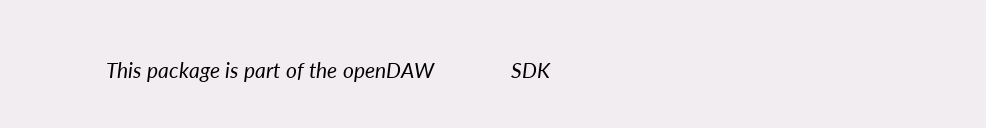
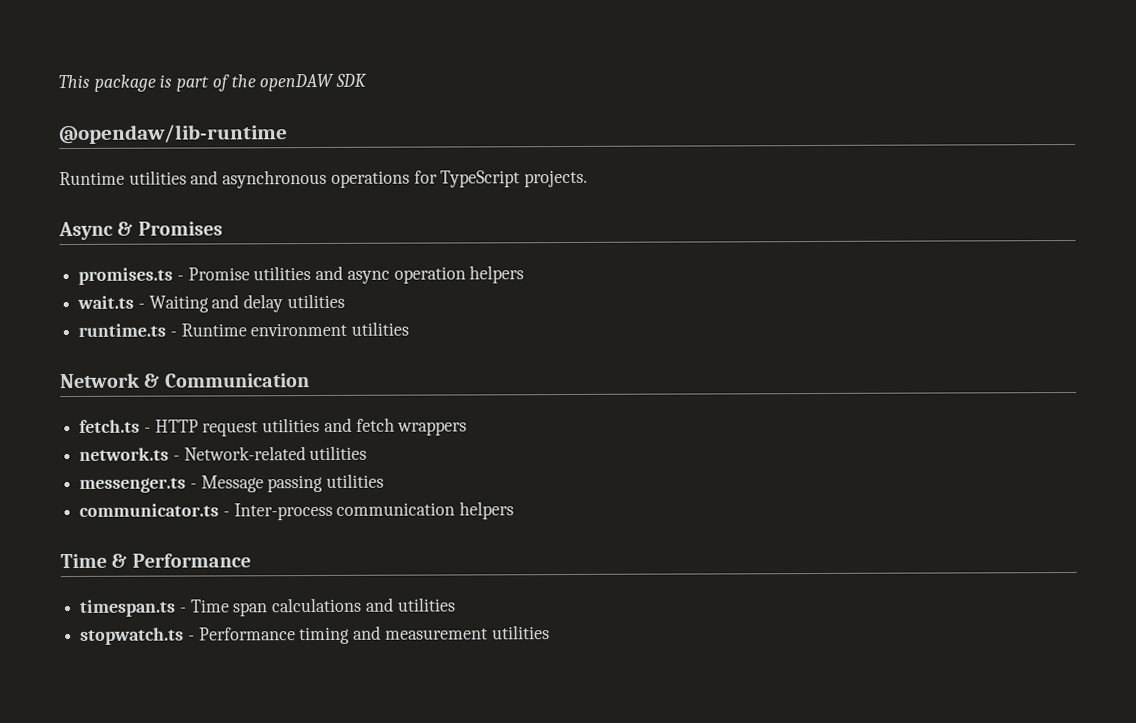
(551, 70) none -> [59,124,288,145] [59,169,589,189] [58,221,223,241] [78,265,525,285] [77,293,345,313] [78,321,410,337] [60,372,310,389] [79,417,468,437] [79,445,368,461] [79,473,385,493] [79,501,515,521] [60,553,251,569] [79,597,456,617] [80,625,550,645] // @opendaw/lib-runtime // Runtime utilities and asynchronous operations for TypeScript projects. // Async & Promises // promises.ts - Promise utilities and async operation helpers // wait.ts - Waiting and delay utilities // runtime.ts - Runtime environment utilities // Network & Communication // fetch.ts - HTTP request utilities and fetch wrappers // network.ts - Network-related utilities // messenger.ts - Message passing utilities // communicator.ts - Inter-process communication helpers // Time & Performance // timespan.ts - Time span calculations and utilities // stopwatch.ts - Performance timing and measurement utilities

